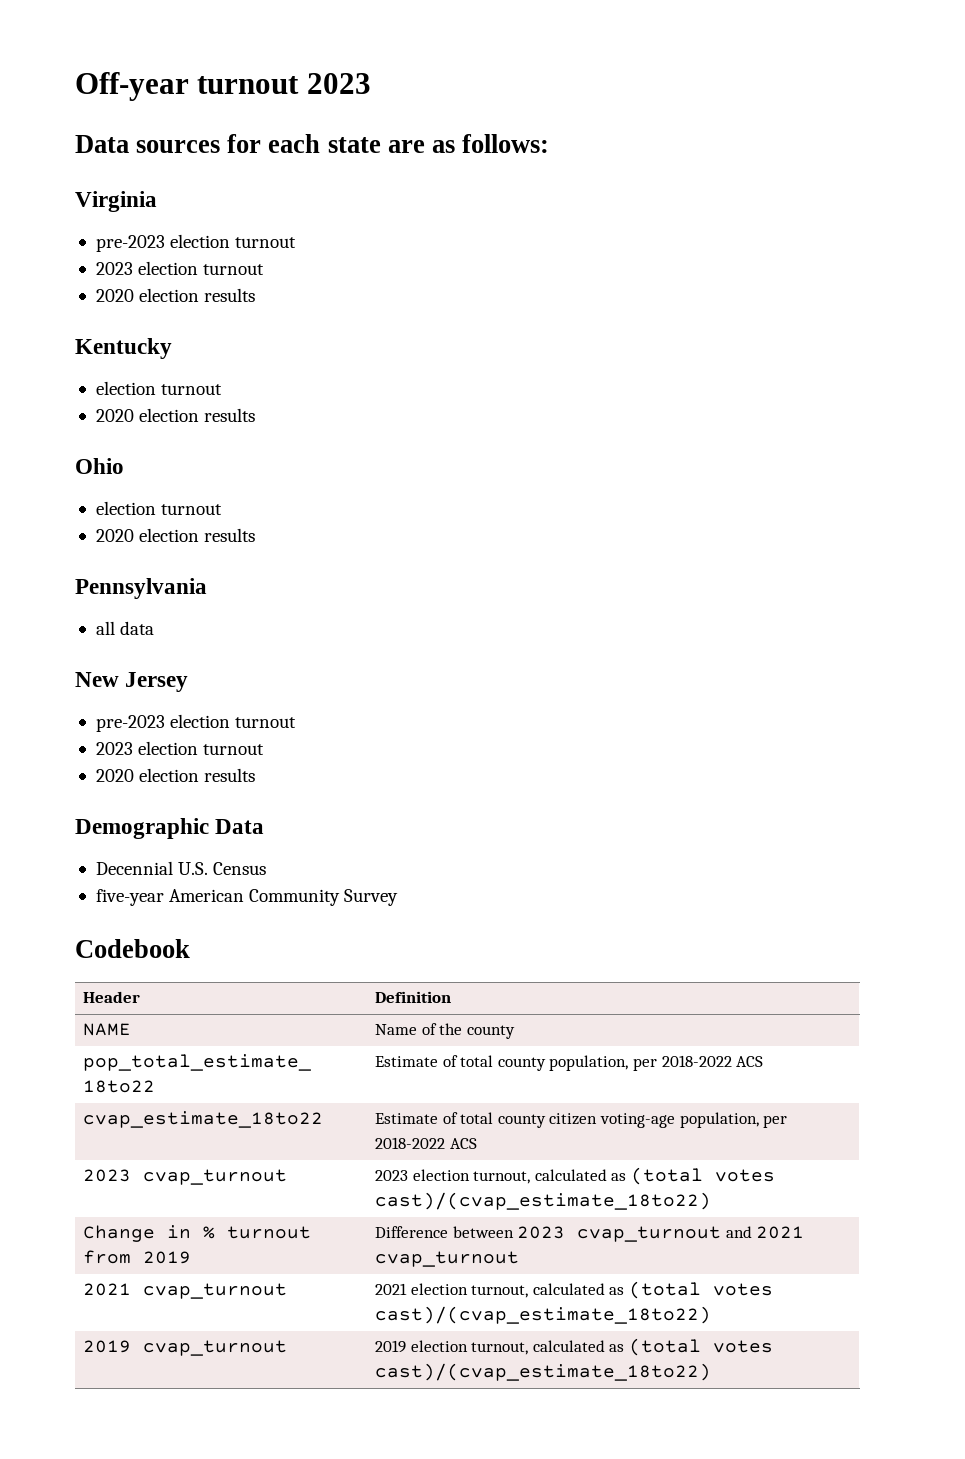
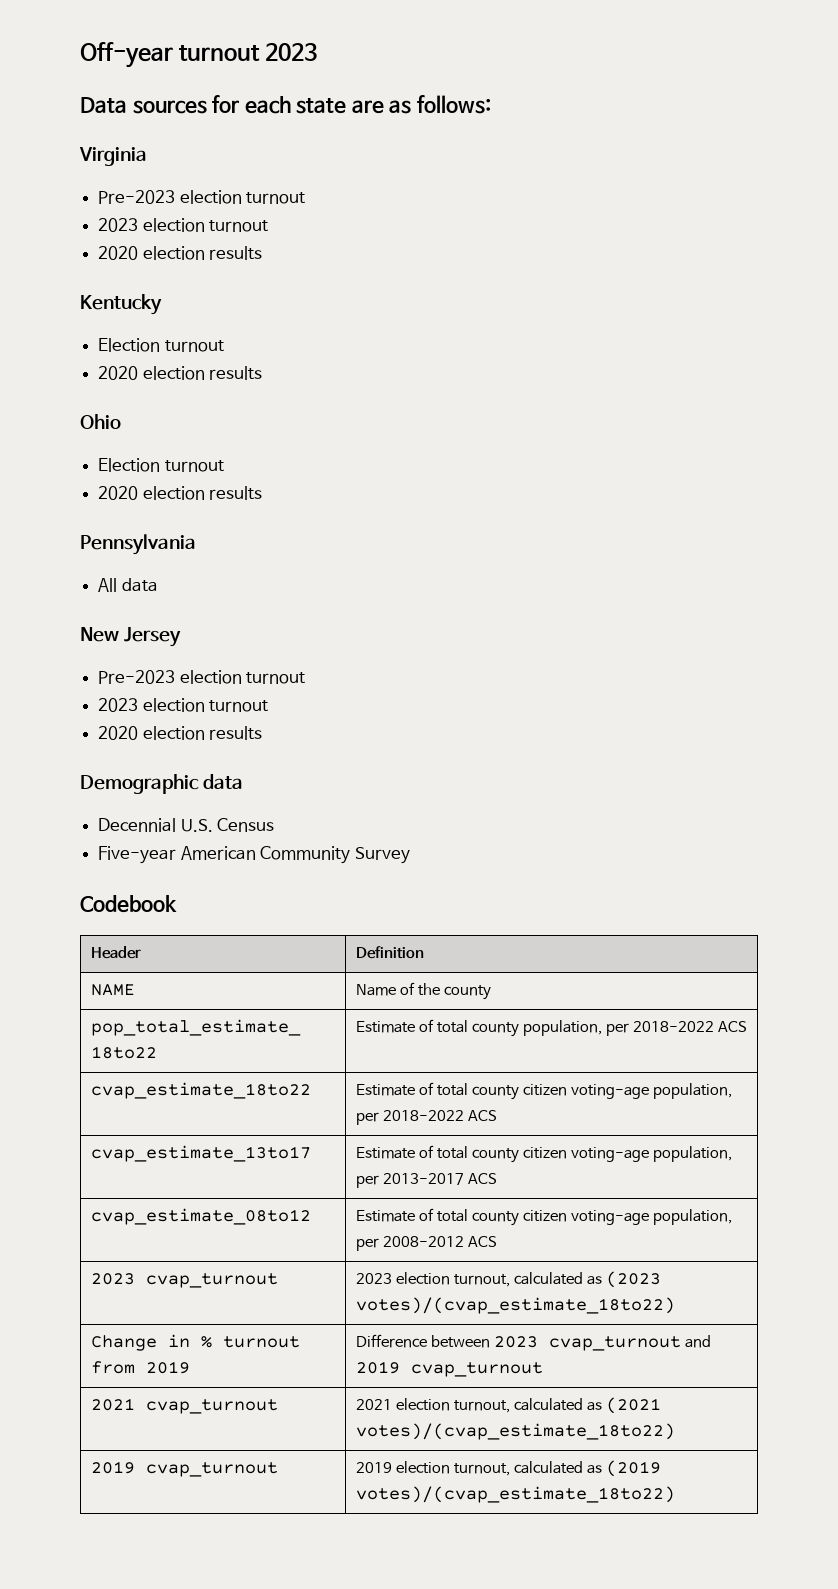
[95,235,165,252] pre-2023 -> [98,190,176,204] Pre-2023
[95,381,156,395] election -> [98,338,161,352] Election
[95,501,156,515] election -> [98,458,161,472] Election
[95,621,115,635] all -> [98,578,118,592] All
[95,715,165,732] pre-2023 -> [98,670,176,684] Pre-2023
[215,819,265,834] Data -> [202,774,243,789] data
[95,889,164,906] five-year -> [98,846,177,864] Five-year
(477, 1143) none -> [90,1145,311,1162] [355,1145,732,1163] [355,1173,497,1188] [90,1208,311,1225] [355,1208,732,1226] [355,1236,497,1251] // cvap_estimate_13to17 | Estimate of total county citizen voting-age population, per 2013-2017 ACS // cvap_estimate_08to12 | Estimate of total county citizen voting-age population, per 2008-2012 ACS
[630,1167,775,1185] [375,1192,712,1210] (total votes cast)/(cvap_estimate_18to22) -> [605,1271,661,1288] [355,1297,675,1314] (2023 votes)/(cvap_estimate_18to22)
[756,1226,805,1239] 2021 -> [355,1361,400,1374] 2019
[628,1281,773,1299] [375,1306,712,1324] (total votes cast)/(cvap_estimate_18to22) -> [605,1397,661,1414] [355,1423,675,1440] (2021 votes)/(cvap_estimate_18to22)
[628,1338,773,1356] [375,1363,712,1381] (total votes cast)/(cvap_estimate_18to22) -> [605,1460,661,1477] [355,1486,675,1503] (2019 votes)/(cvap_estimate_18to22)

